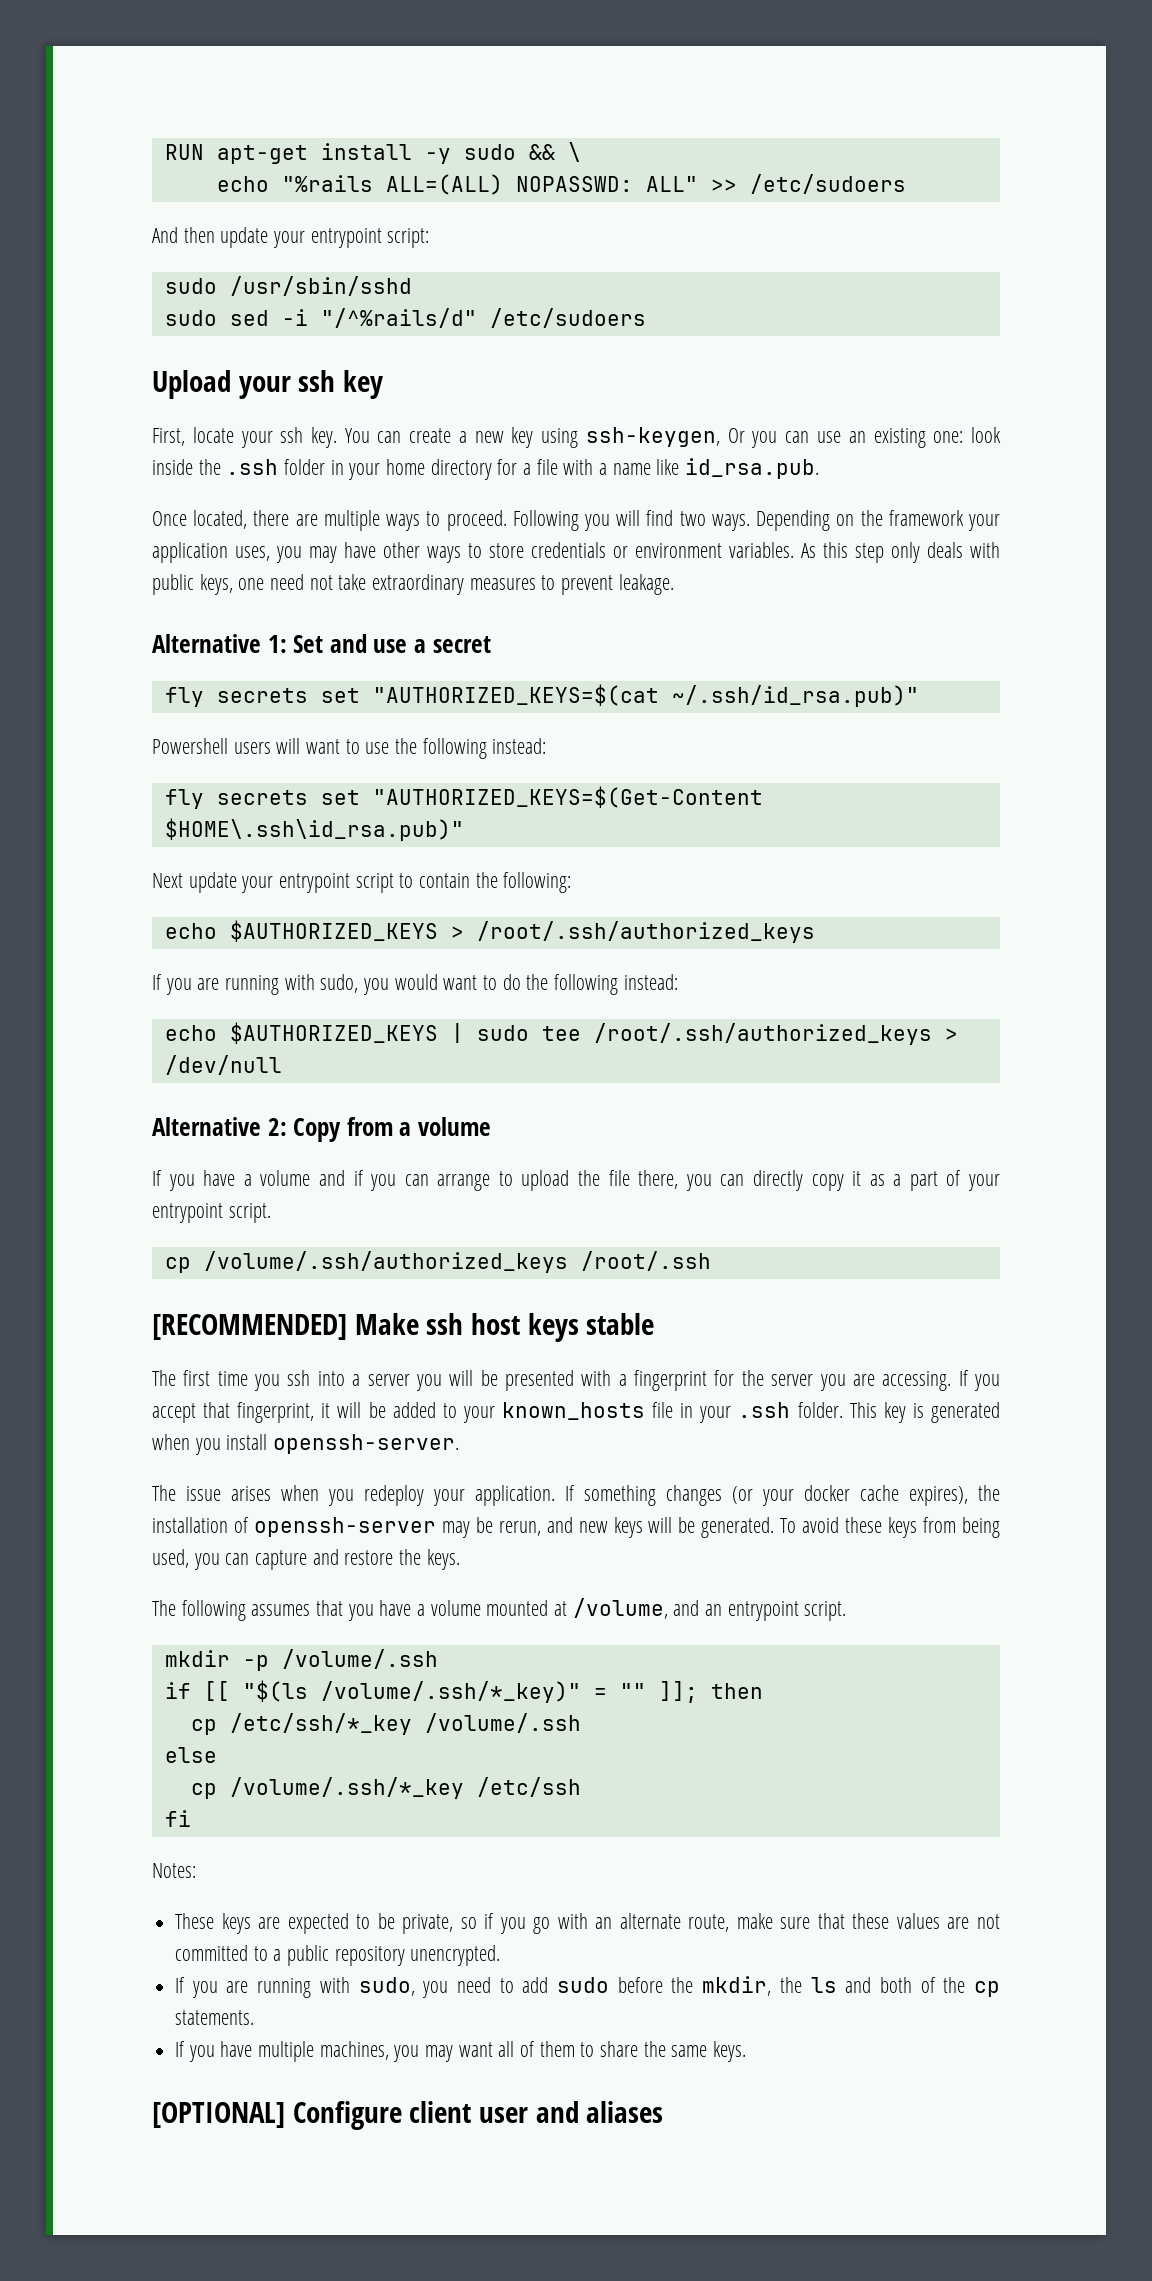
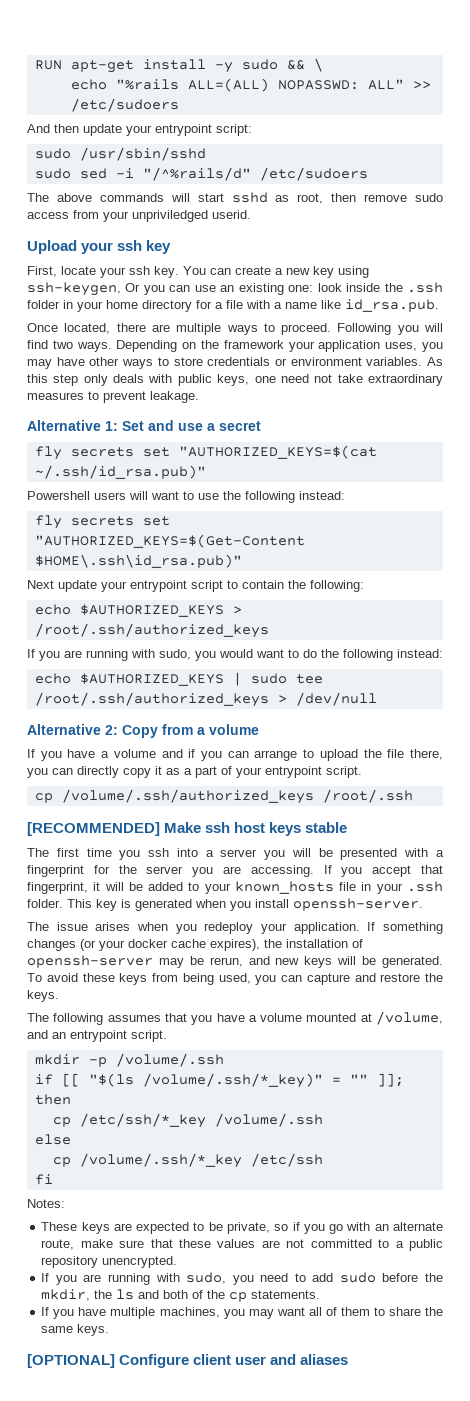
(646, 318) none -> [27,192,443,204] [27,210,251,222] // The above commands will start sshd as root, then remove sudo access from your unpriviledged userid.

